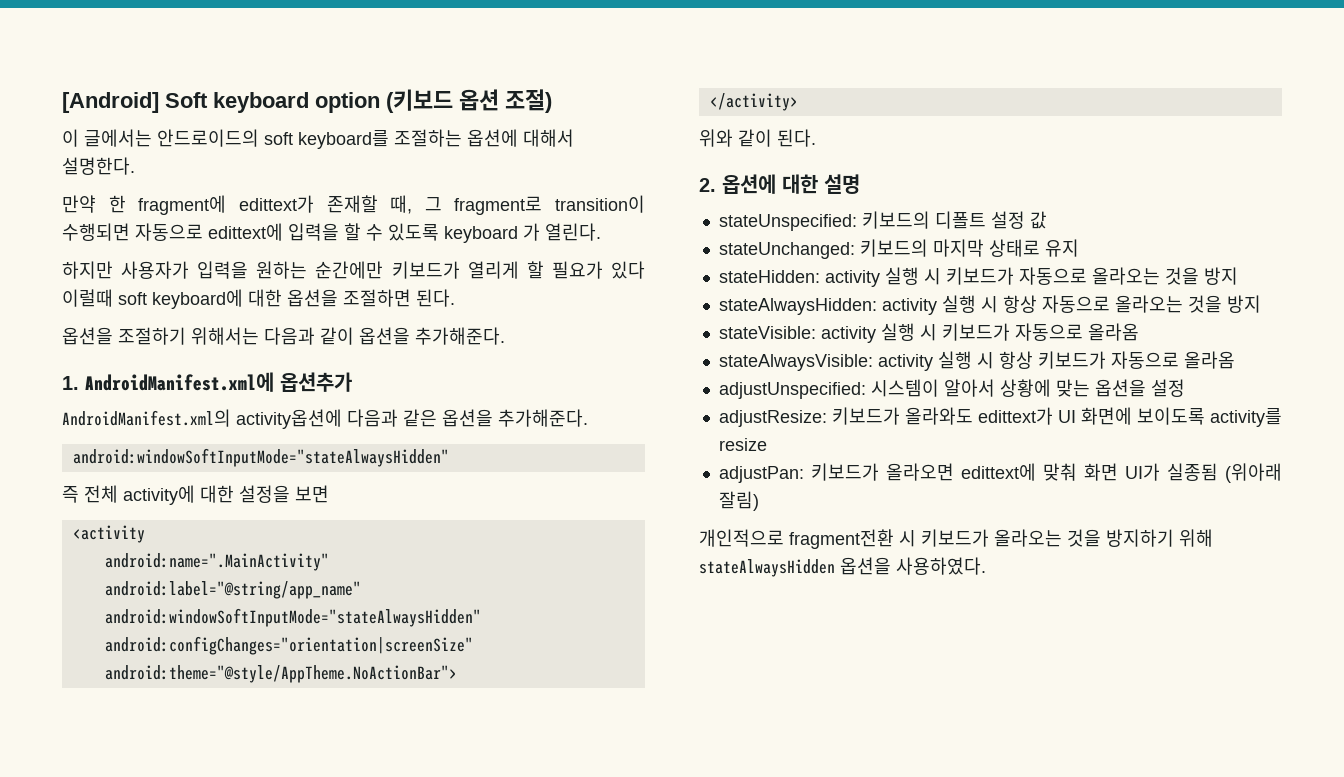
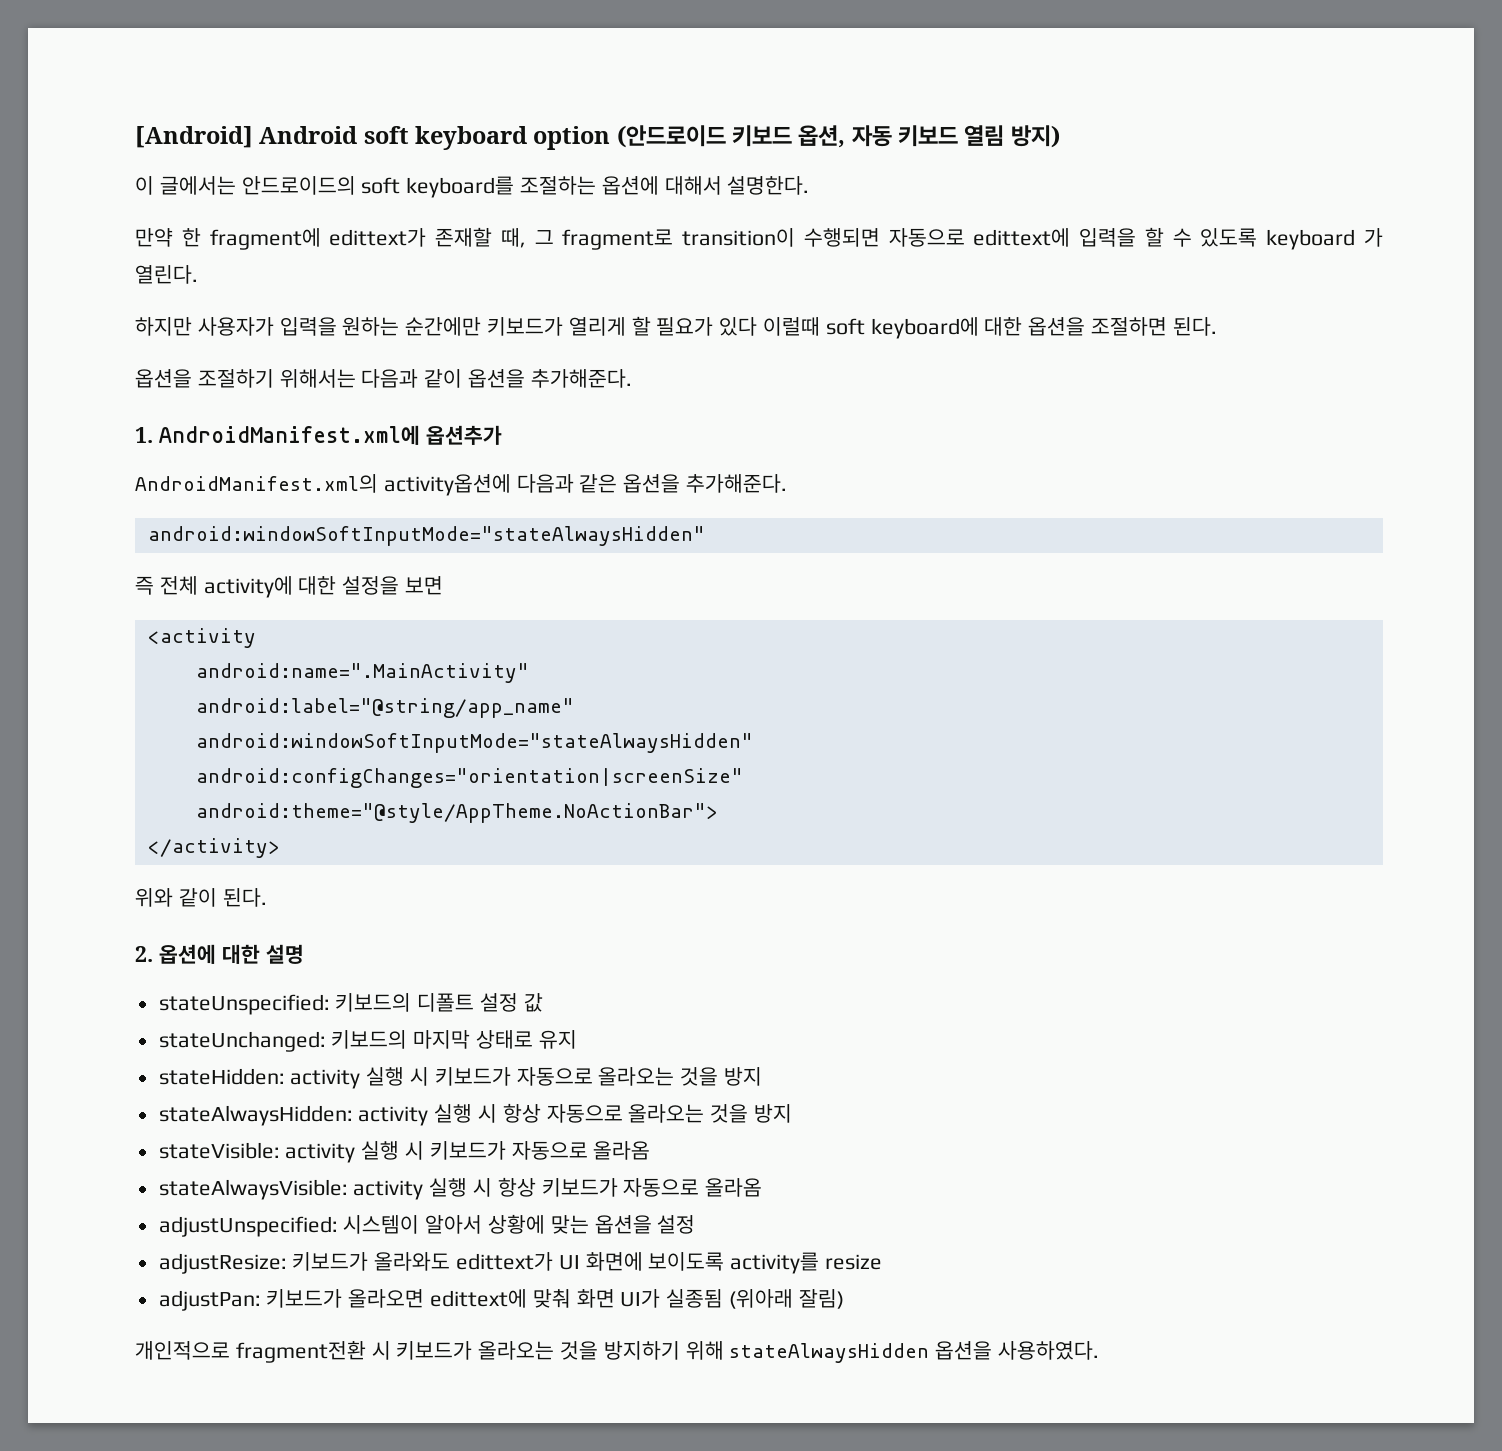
[165,89,552,113] Soft keyboard option (키보드 옵션 조절) -> [259,125,1060,150] Android soft keyboard option (안드로이드 키보드 옵션, 자동 키보드 열림 방지)

